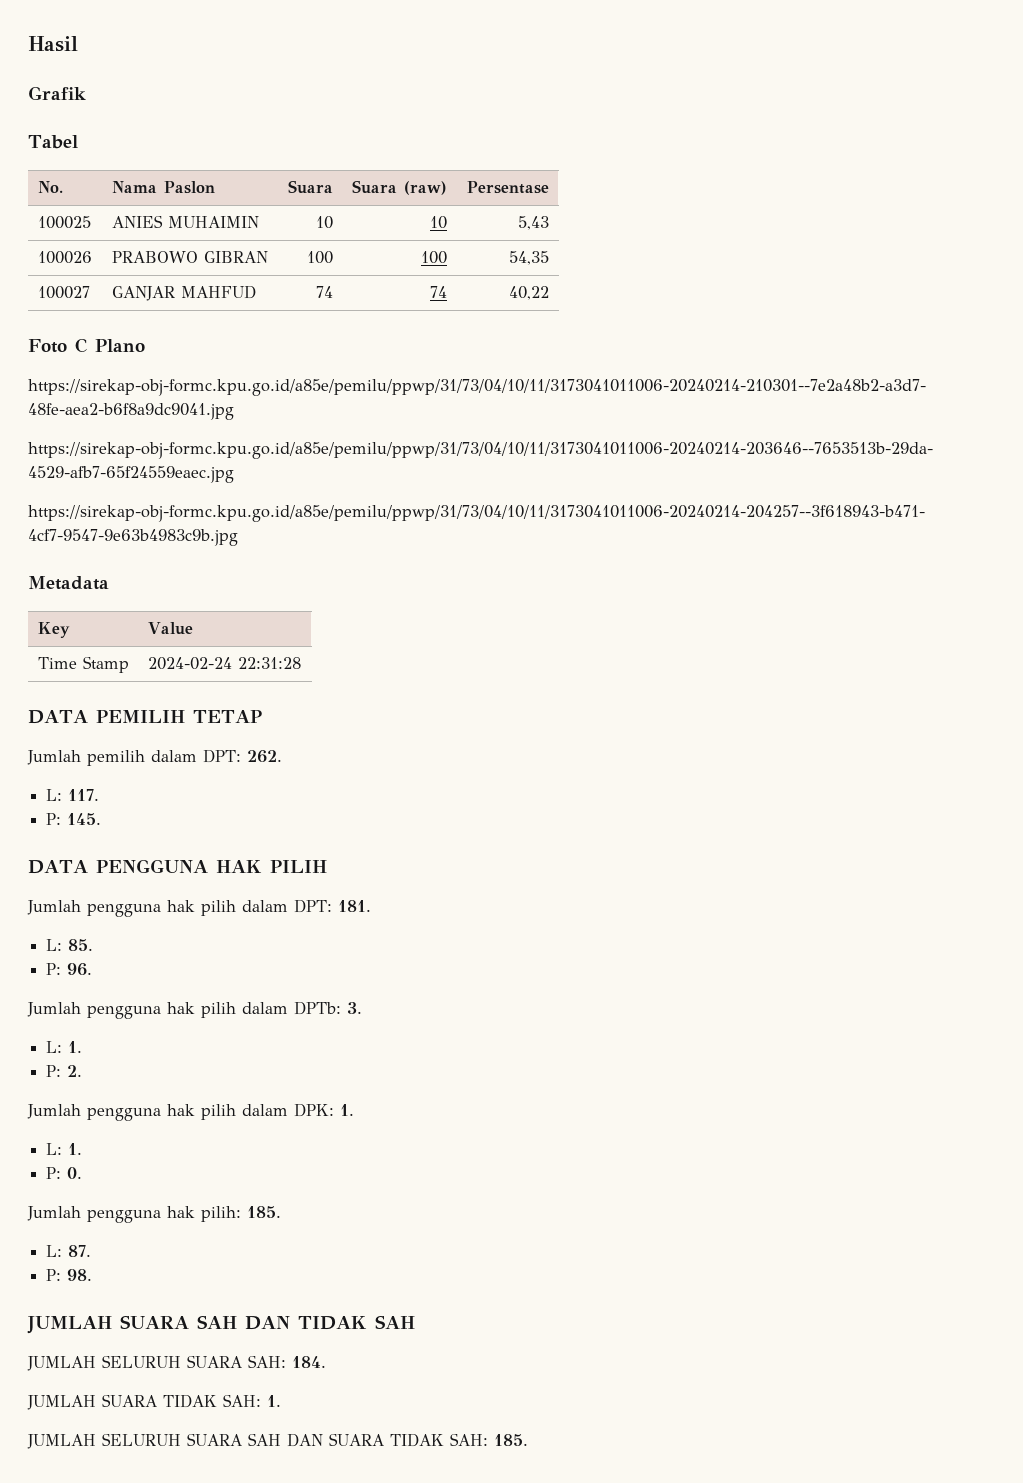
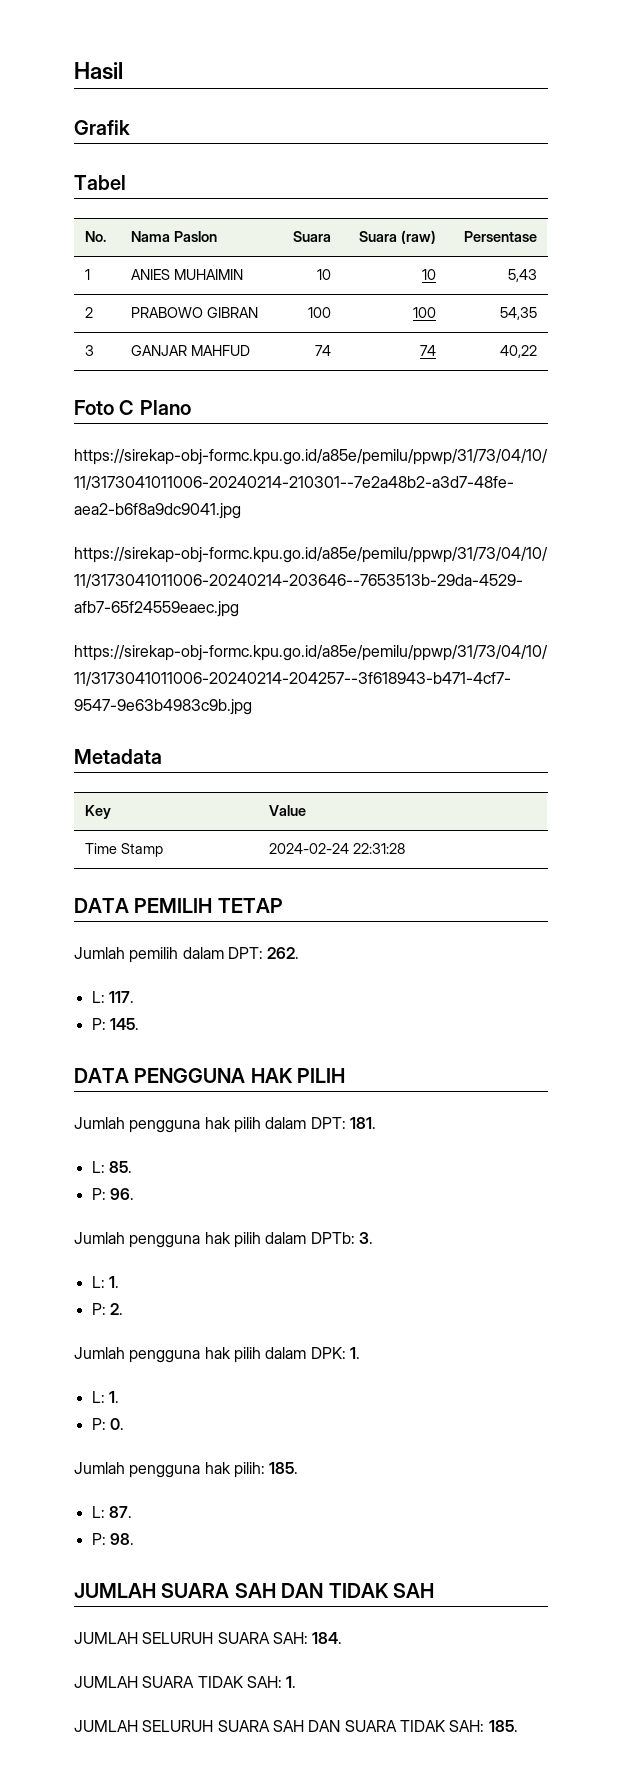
[37,216,91,229] 100025 -> [85,269,91,280] 1
[37,251,92,264] 100026 -> [85,307,94,318] 2
[37,286,90,299] 100027 -> [85,345,95,356] 3

